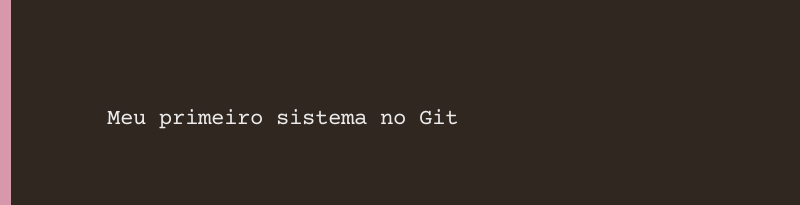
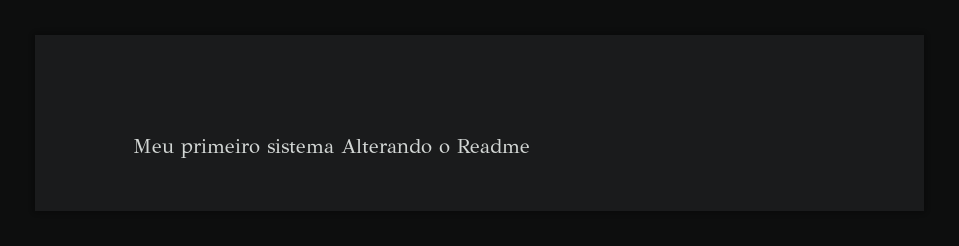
[380,109,458,125] no Git -> [341,139,530,154] Alterando o Readme

